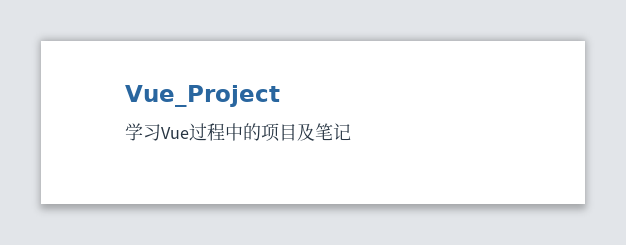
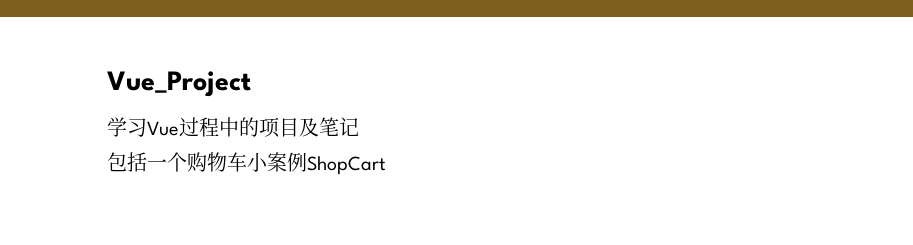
(351, 132) none -> [107,152,386,175] // 包括一个购物车小案例ShopCart

